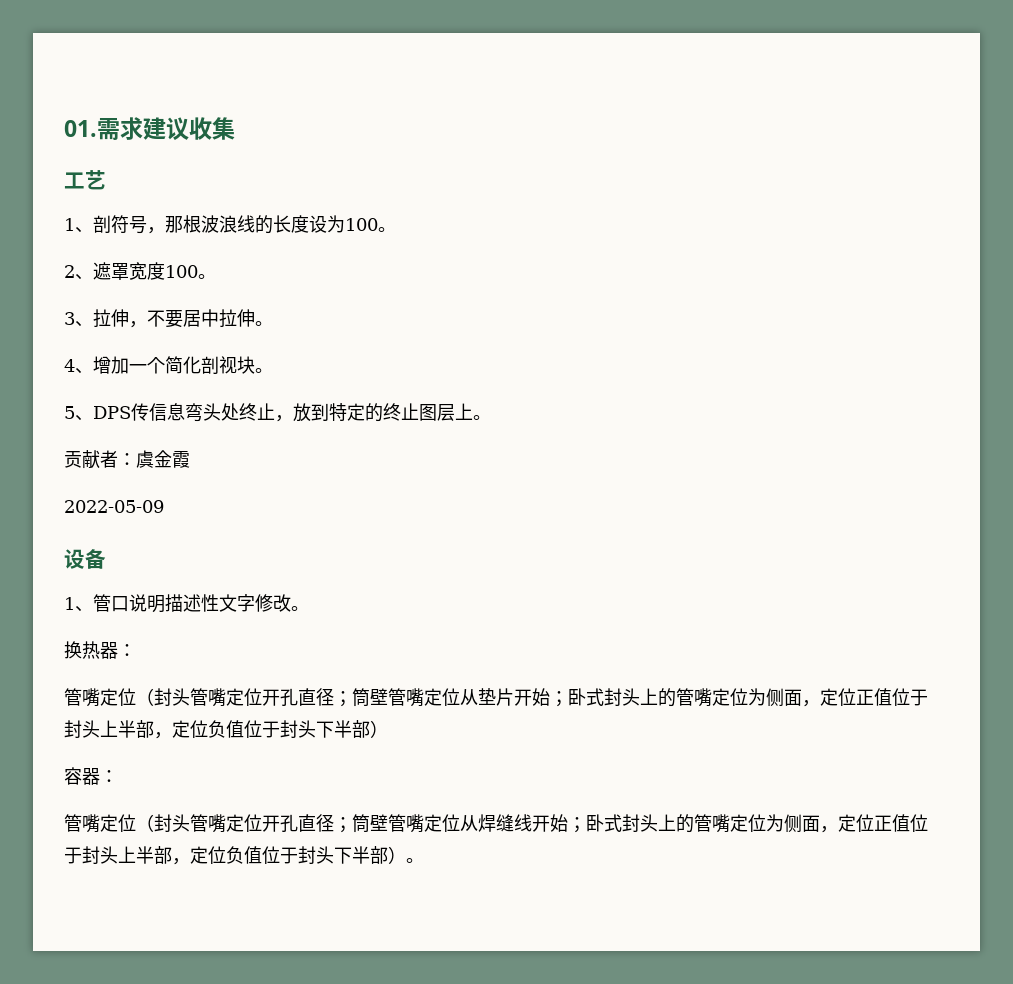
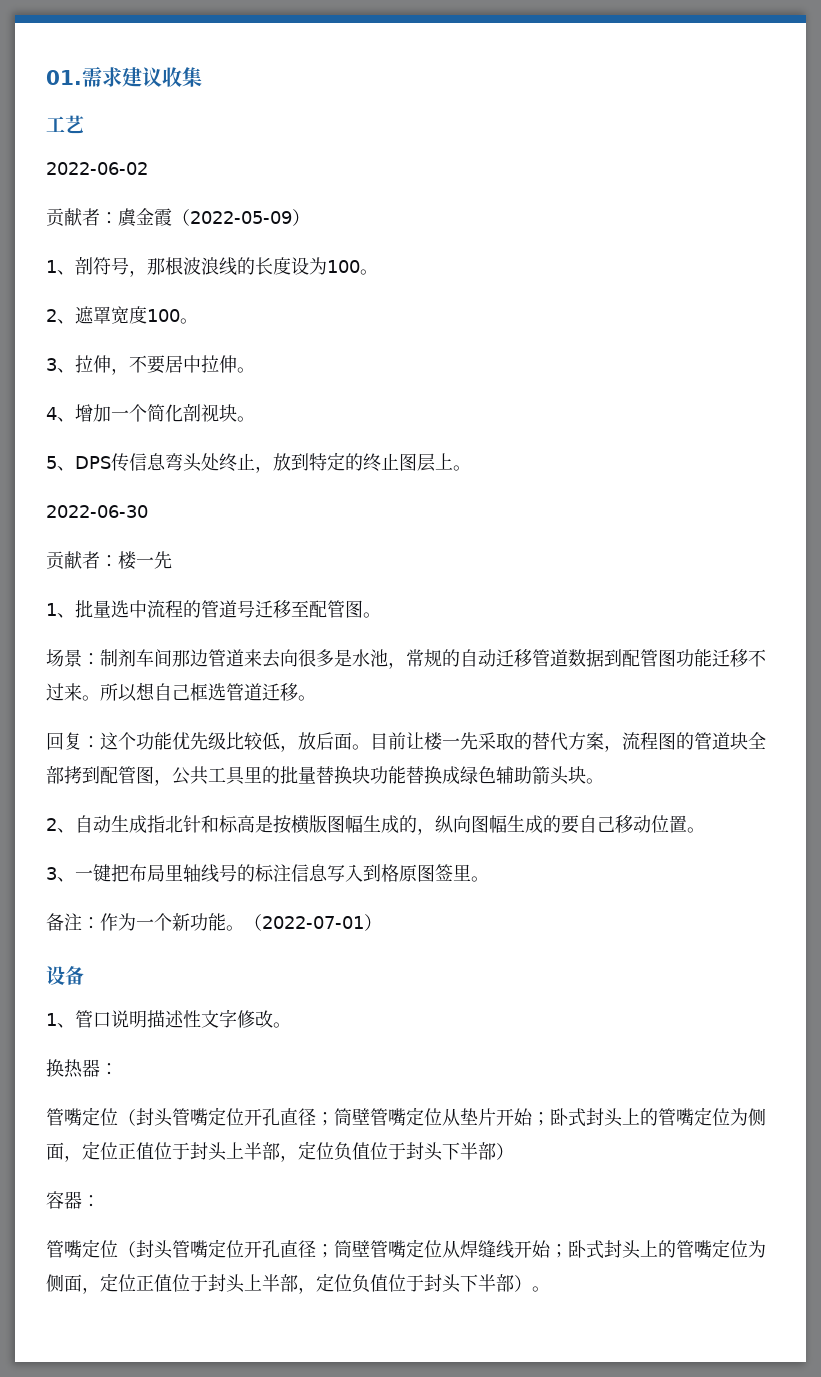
(106, 180) none -> [46,162,148,175] [46,208,310,227] // 2022-06-02 // 贡献者：虞金霞（2022-05-09）
[64,450,190,469] [64,500,164,513] // 贡献者：虞金霞 // 2022-05-09 -> [46,505,148,518] [46,551,172,570] [46,600,381,618] [46,649,766,669] [46,682,316,702] [46,732,766,752] [46,766,604,786] [46,815,705,835] [46,864,489,883] [46,913,382,931] // 2022-06-30 // 贡献者：楼一先 // 1、批量选中流程的管道号迁移至配管图。 // 场景：制剂车间那边管道来去向很多是水池，常规的自动迁移管道数据到配管图功能迁移不过来。所以想自己框选管道迁移。 // 回复：这个功能优先级比较低，放后面。目前让楼一先采取的替代方案，流程图的管道块全部拷到配管图，公共工具里的批量替换块功能替换成绿色辅助箭头块。 // 2、自动生成指北针和标高是按横版图幅生成的，纵向图幅生成的要自己移动位置。 // 3、一键把布局里轴线号的标注信息写入到格原图签里。 // 备注：作为一个新功能。（2022-07-01）

